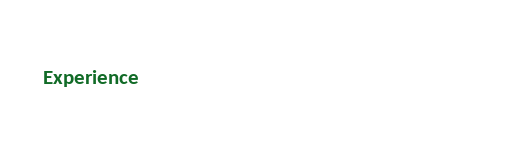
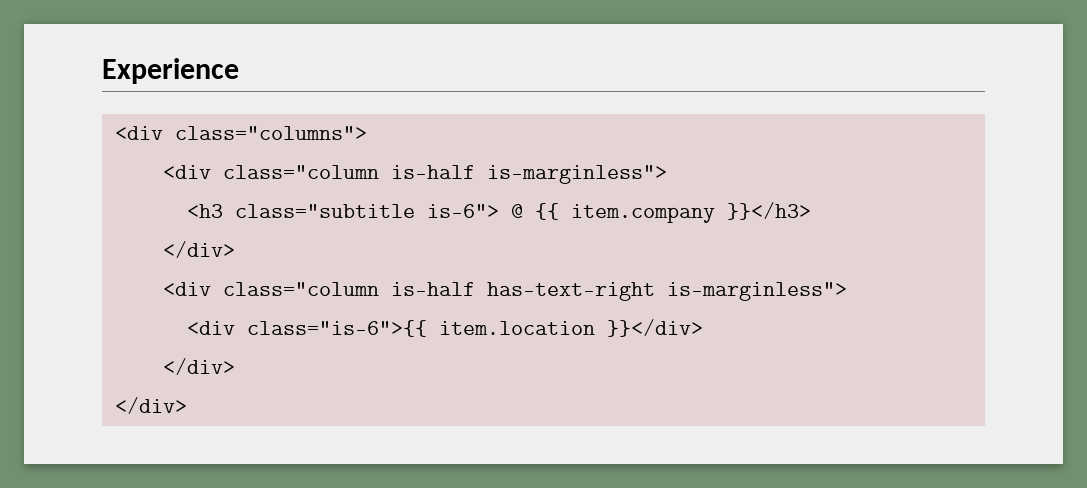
(139, 78) none -> [114,126,367,140] [162,165,667,184] [186,202,811,223] [162,241,235,258] [162,282,847,301] [186,319,703,337] [162,358,235,375] [114,397,187,414] // <div class="columns"> // <div class="column is-half is-marginless"> // <h3 class="subtitle is-6"> @ {{ item.company }}</h3> // </div> // <div class="column is-half has-text-right is-marginless"> // <div class="is-6">{{ item.location }}</div> // </div> // </div>

